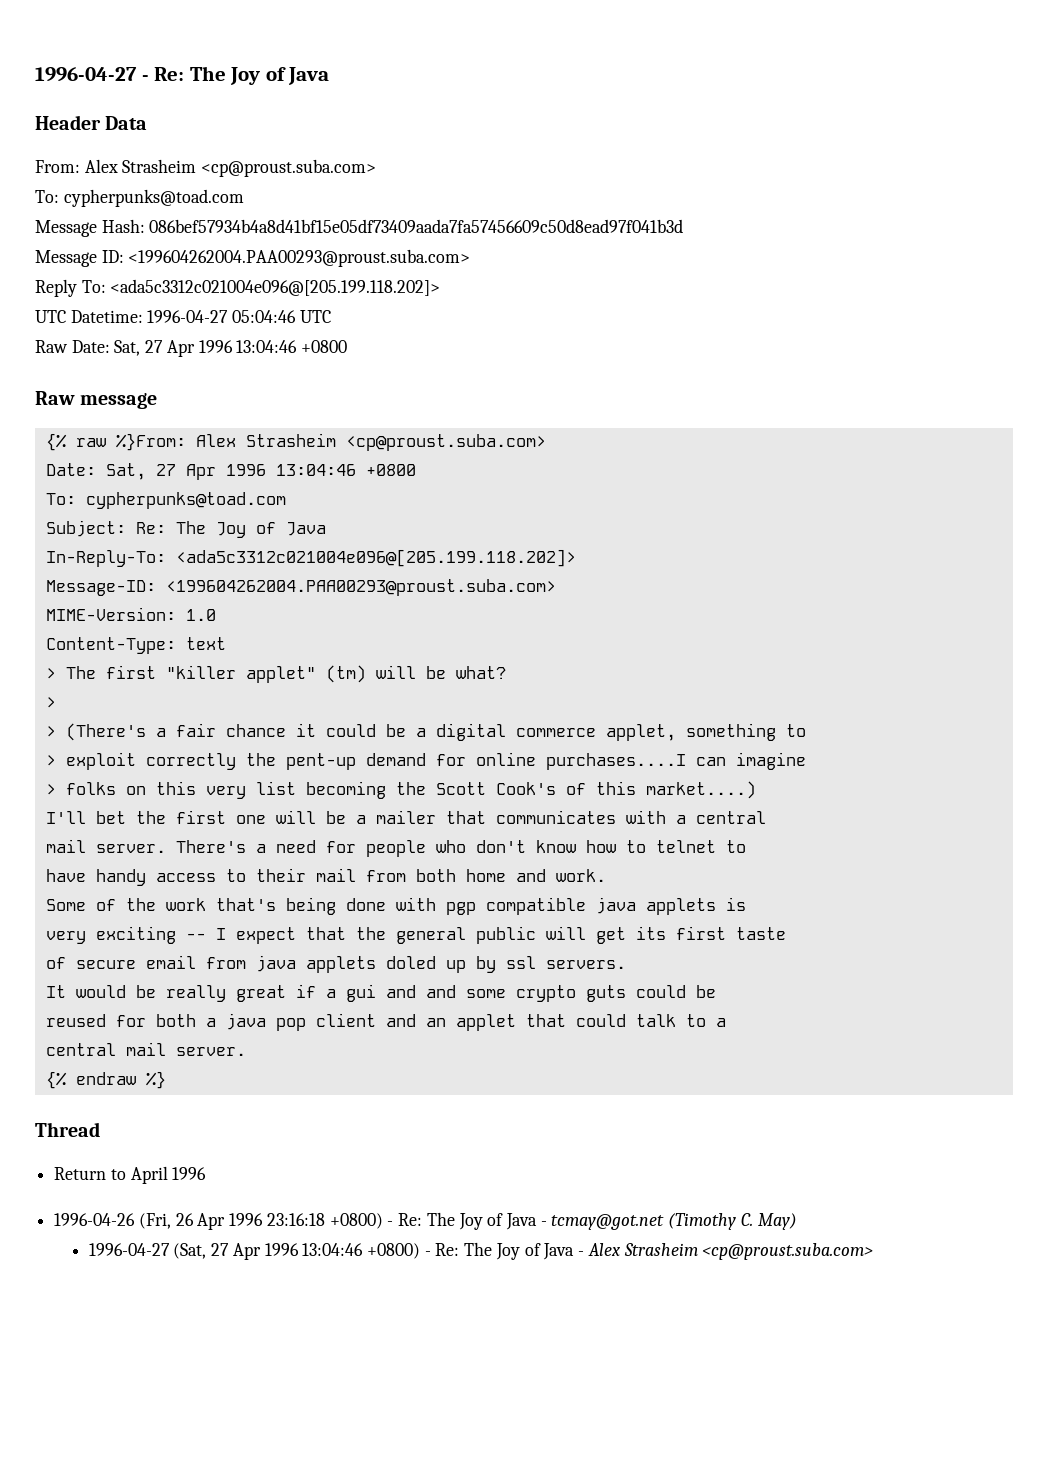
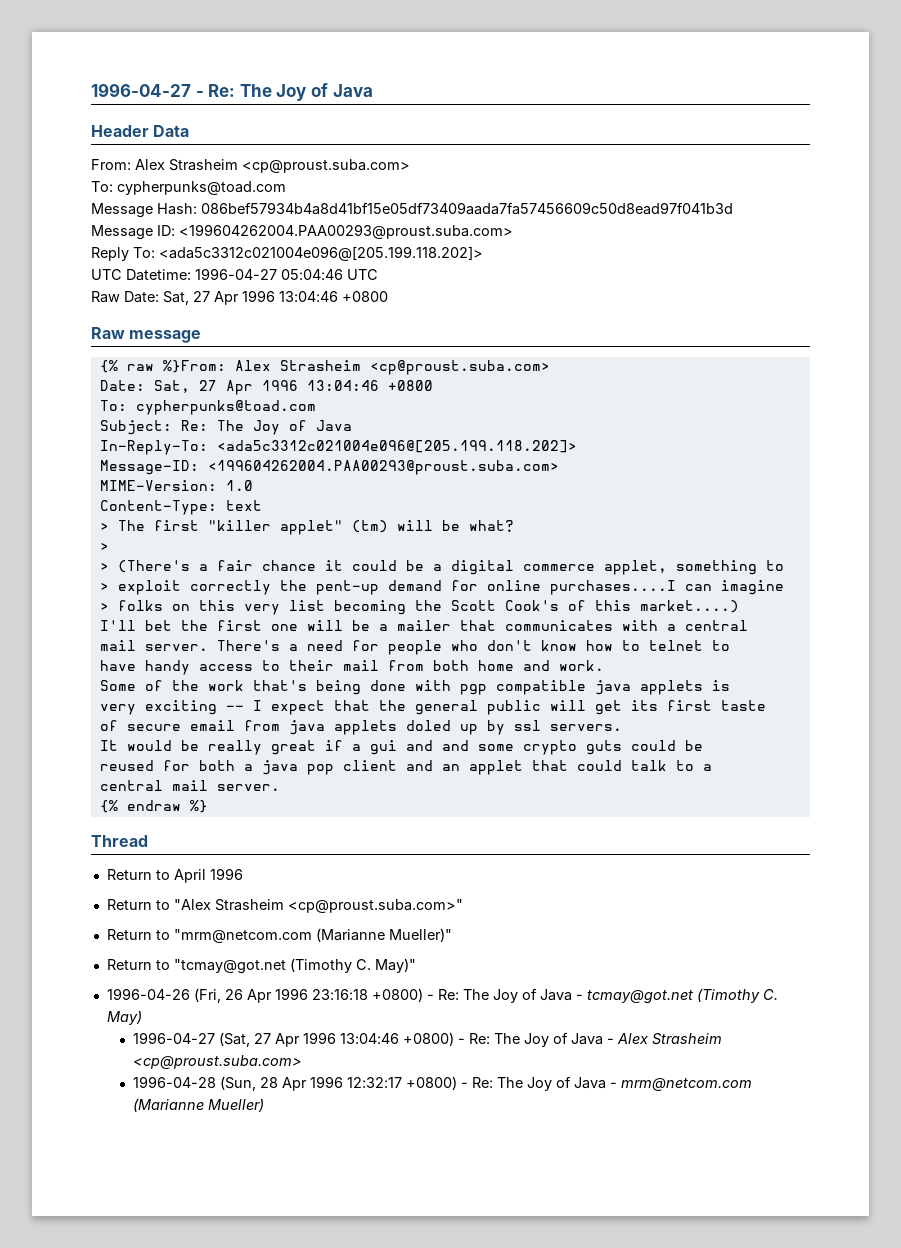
(207, 1173) none -> [106,899,463,913] [106,928,452,943] [106,958,416,974] // Return to "Alex Strasheim <cp@proust.suba.com>" // Return to "mrm@netcom.com (Marianne Mueller)" // Return to "tcmay@got.net (Timothy C. May)"
(874, 1251) none -> [132,1076,752,1091] [132,1098,264,1112] // 1996-04-28 (Sun, 28 Apr 1996 12:32:17 +0800) - Re: The Joy of Java - mrm@netcom.com (Marianne Mueller)

